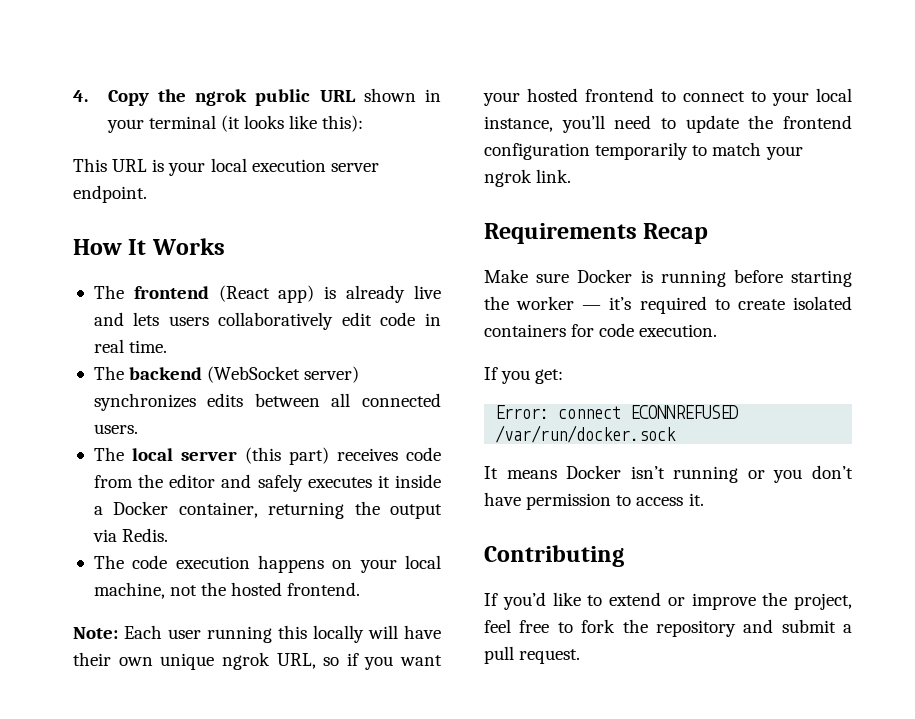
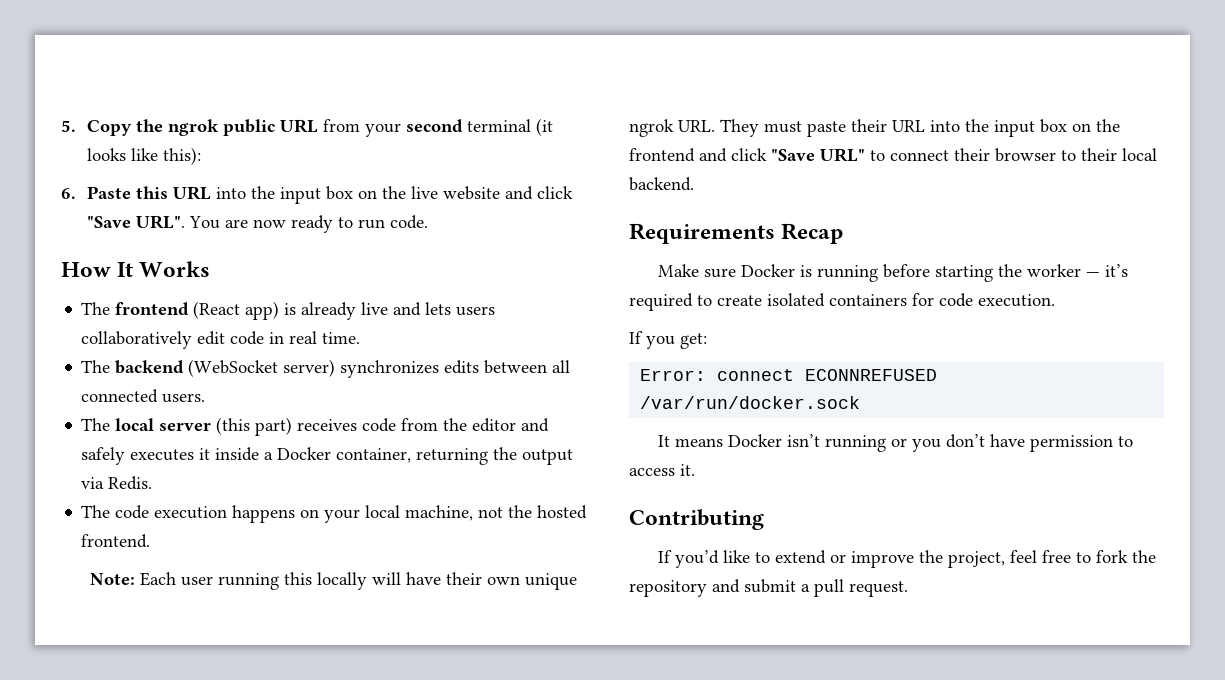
[73,90,88,102] 4. -> [61,120,76,132] 5.
[363,88,441,102] [106,119,144,133] shown in your -> [323,119,464,137] from your second
[73,158,379,176] [73,185,147,203] This URL is your local execution server endpoint. -> [61,186,574,204] [87,215,429,233] 6. Paste this URL into the input box on the live website and click "Save URL". You are now ready to run code.
[276,653,442,670] [483,88,852,106] [484,115,852,133] [484,142,803,160] [484,169,572,187] URL, so if you want your hosted frontend to connect to your local instance, you’ll need to update the frontend configuration temporarily to match your ngrok link. -> [678,119,1120,137] [629,148,1157,162] [629,177,694,191] URL. They must paste their URL into the input box on the frontend and click "Save URL" to connect their browser to their local backend.

